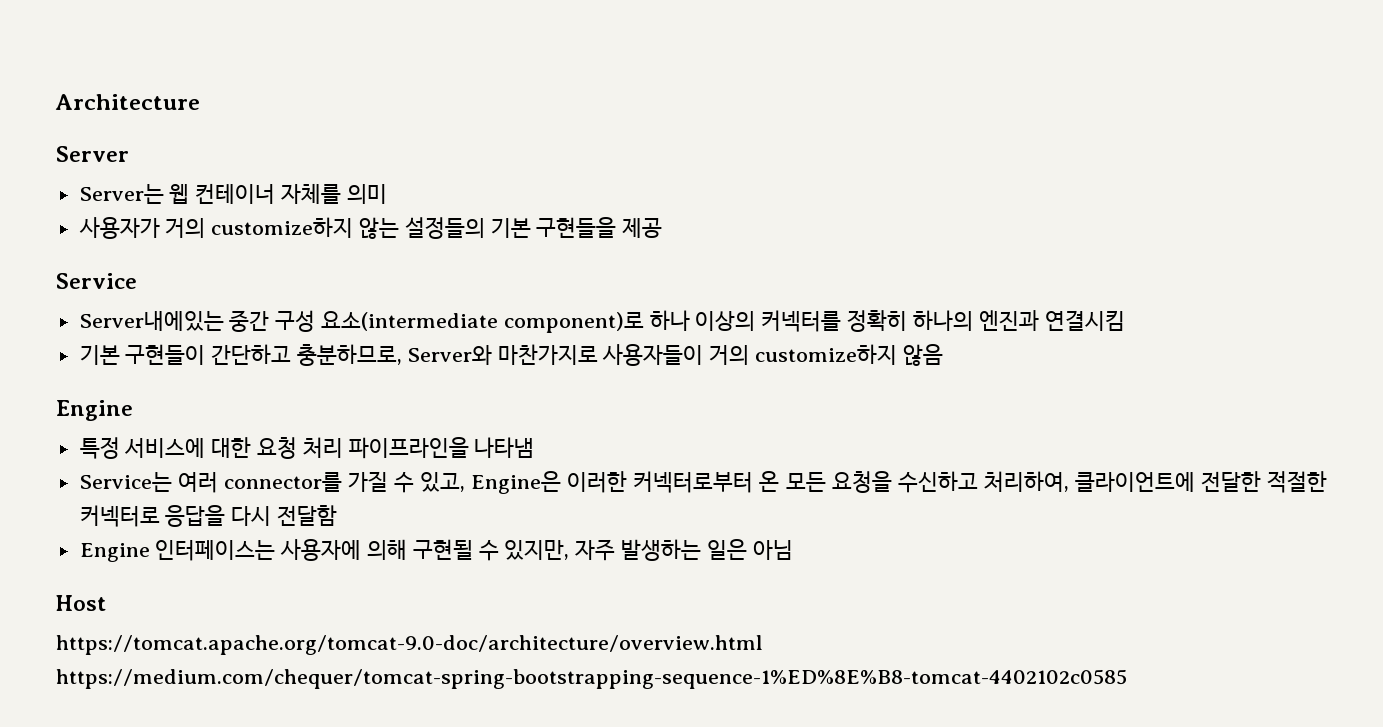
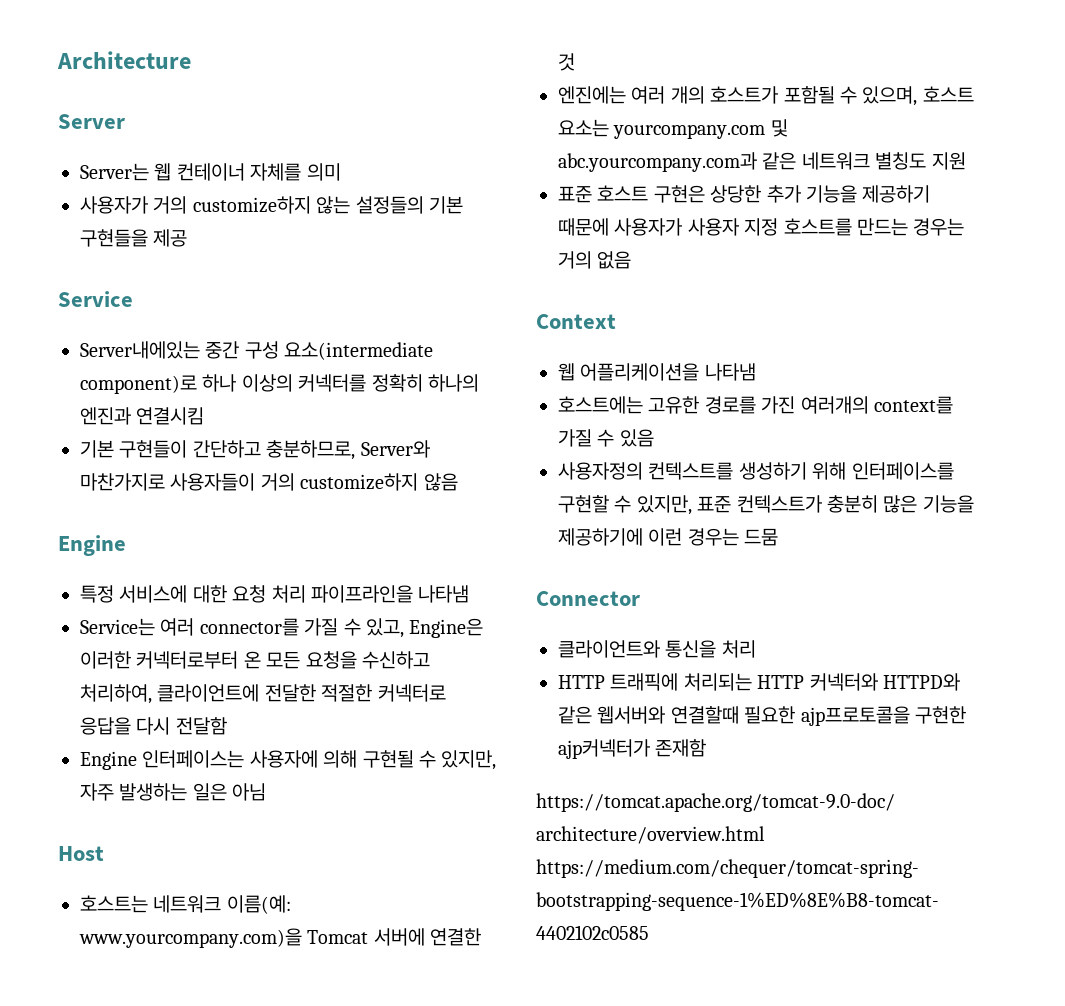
(106, 603) none -> [80,895,291,914] [79,928,482,948] [558,53,575,71] [558,86,974,106] [558,119,788,139] [558,152,966,172] [558,185,931,203] [558,218,965,236] [558,251,632,269] [536,314,616,329] [558,363,756,381] [558,396,953,414] [558,429,654,447] [558,462,954,480] [558,495,974,515] [558,528,779,546] [536,591,640,606] [558,640,756,658] [558,673,960,691] [558,706,966,726] [558,739,707,759] // 호스트는 네트워크 이름(예: www.yourcompany.com)을 Tomcat 서버에 연결한 것 // 엔진에는 여러 개의 호스트가 포함될 수 있으며, 호스트 요소는 yourcompany.com 및 abc.yourcompany.com과 같은 네트워크 별칭도 지원 // 표준 호스트 구현은 상당한 추가 기능을 제공하기 때문에 사용자가 사용자 지정 호스트를 만드는 경우는 거의 없음 // Context // 웹 어플리케이션을 나타냄 // 호스트에는 고유한 경로를 가진 여러개의 context를 가질 수 있음 // 사용자정의 컨텍스트를 생성하기 위해 인터페이스를 구현할 수 있지만, 표준 컨텍스트가 충분히 많은 기능을 제공하기에 이런 경우는 드뭄 // Connector // 클라이언트와 통신을 처리 // HTTP 트래픽에 처리되는 HTTP 커넥터와 HTTPD와 같은 웹서버와 연결할때 필요한 ajp프로토콜을 구현한 ajp커넥터가 존재함

